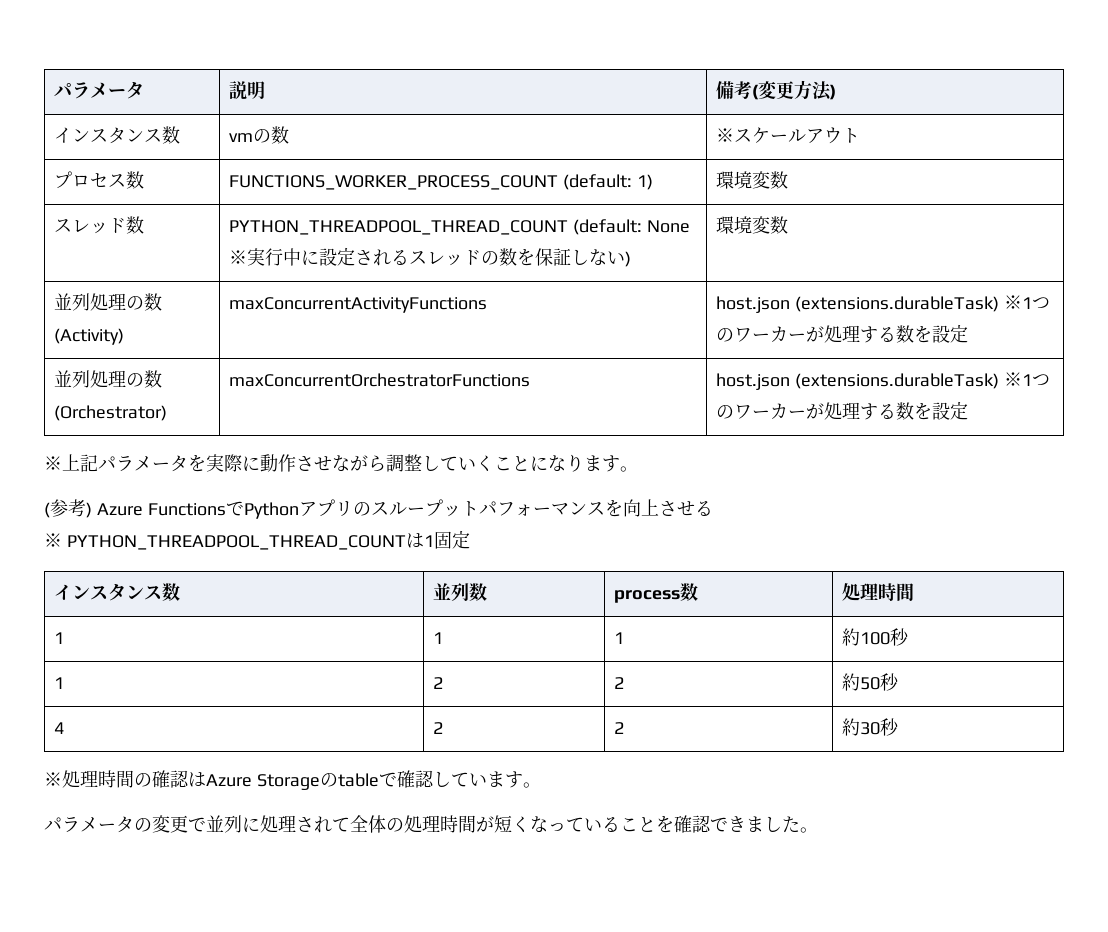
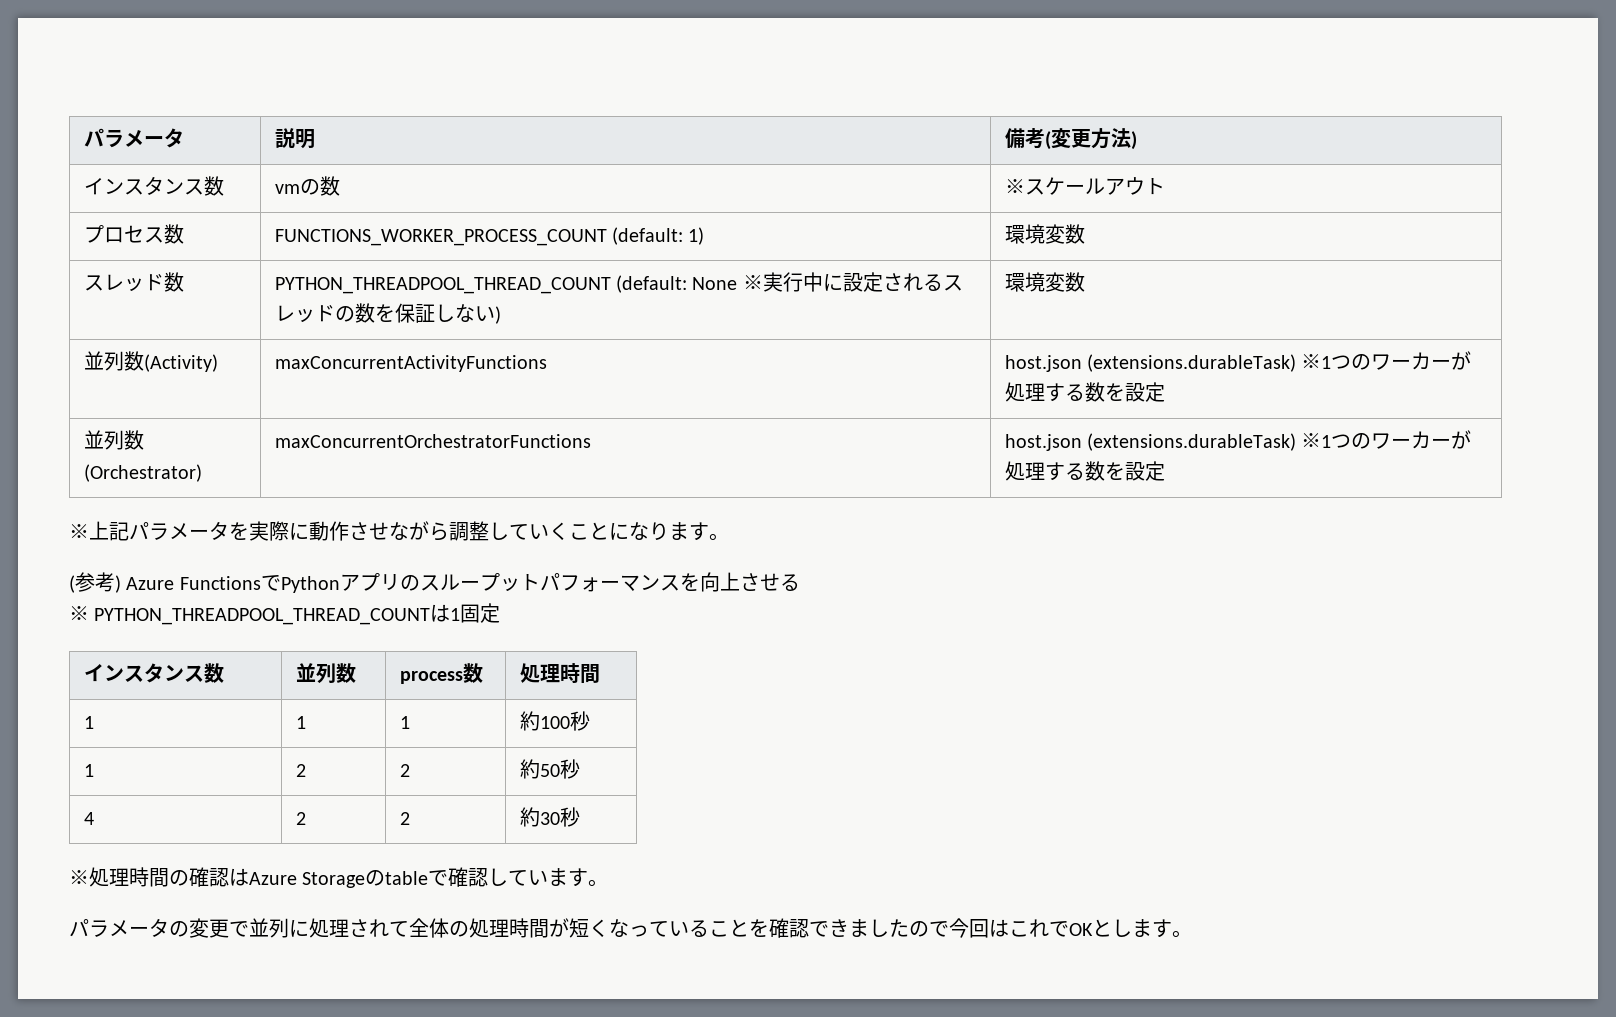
[90,293,145,311] 処理の -> (124, 361) none
[90,370,145,388] 処理の -> (124, 440) none
(800, 824) none -> [909,918,1172,938] ので今回はこれでOKとします

